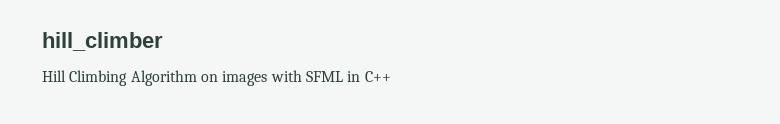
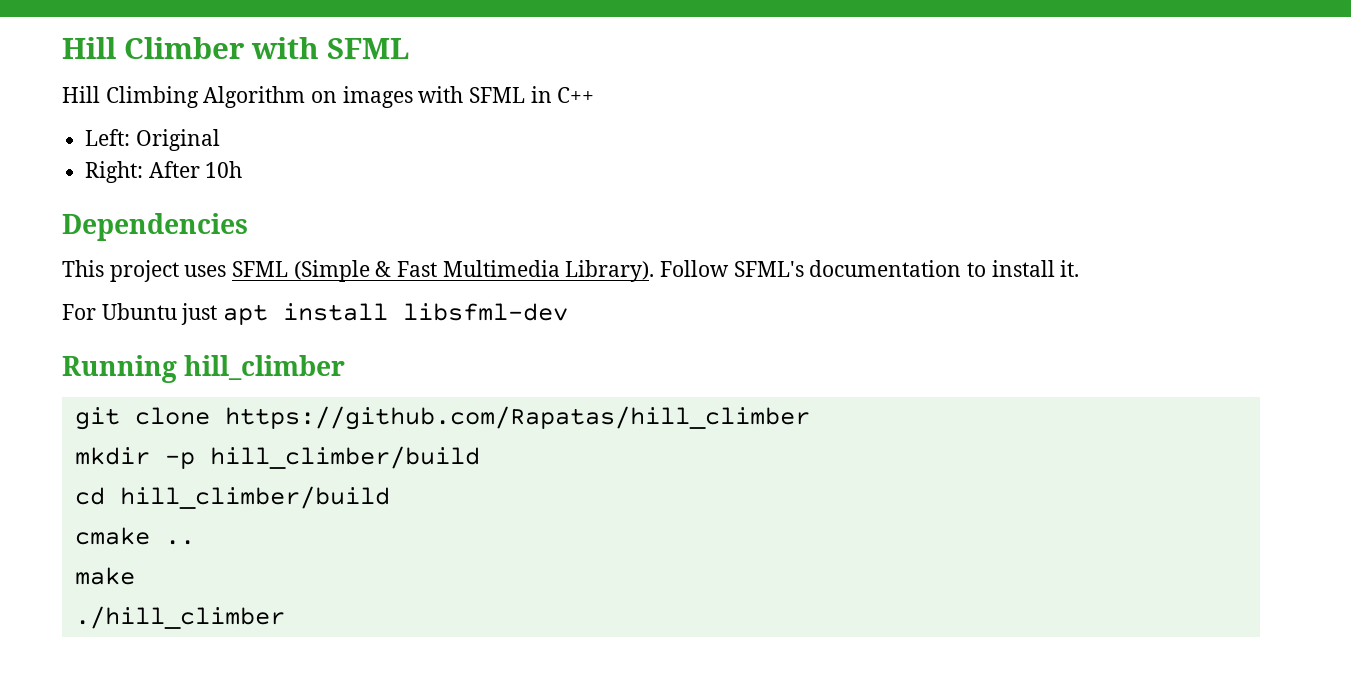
[42,32,163,51] hill_climber -> [62,37,409,59] Hill Climber with SFML
(391, 76) none -> [85,129,220,151] [85,161,243,183] [62,213,248,241] [62,260,1080,282] [62,303,569,325] [62,355,346,383] [74,406,810,430] [74,446,480,469] [74,486,390,509] [74,527,195,545] [74,567,135,585] [74,606,285,629] // Left: Original // Right: After 10h // Dependencies // This project uses SFML (Simple & Fast Multimedia Library). Follow SFML's documentation to install it. // For Ubuntu just apt install libsfml-dev // Running hill_climber // git clone https://github.com/Rapatas/hill_climber // mkdir -p hill_climber/build // cd hill_climber/build // cmake .. // make // ./hill_climber

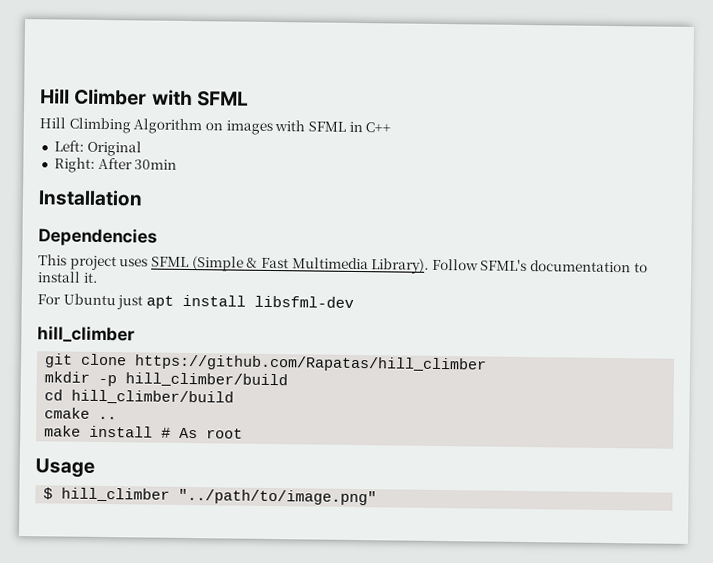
[205,161,243,178] 10h -> [134,159,178,170] [38,189,143,207] 30min // Installation
[62,355,177,383] Running -> (354, 301) none
[74,606,285,629] // ./hill_climber -> [89,425,244,439] [35,458,95,478] [43,487,378,506] install # As root // Usage // $ hill_climber "../path/to/image.png"

